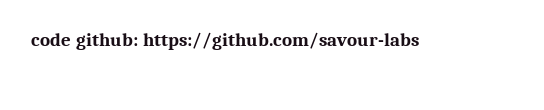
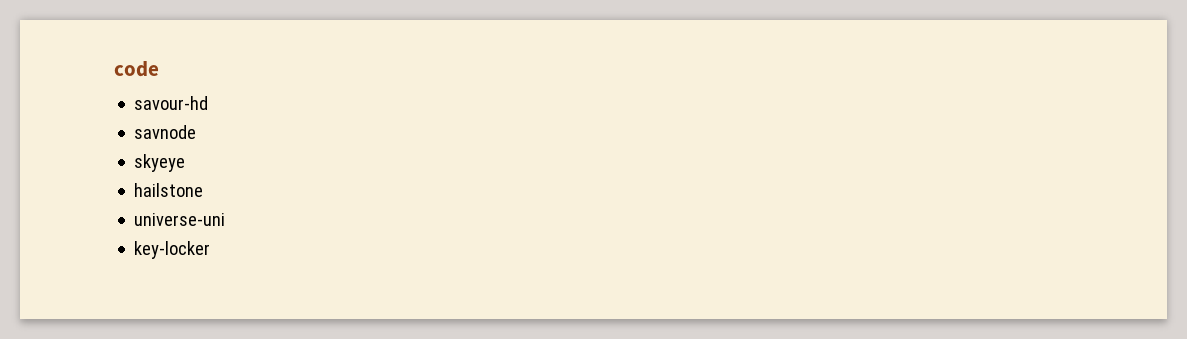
[76,32,420,50] github: https://github.com/savour-labs -> [134,96,209,110] [134,125,197,139] [134,154,186,172] [134,183,204,197] [134,213,226,226] [134,241,211,259] // savour-hd // savnode // skyeye // hailstone // universe-uni // key-locker

